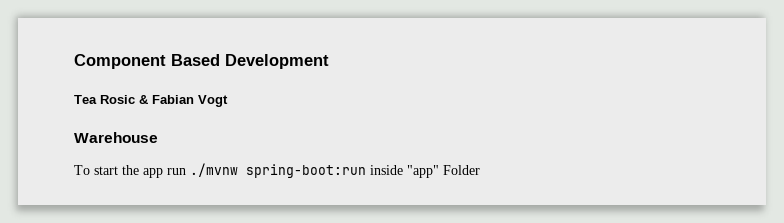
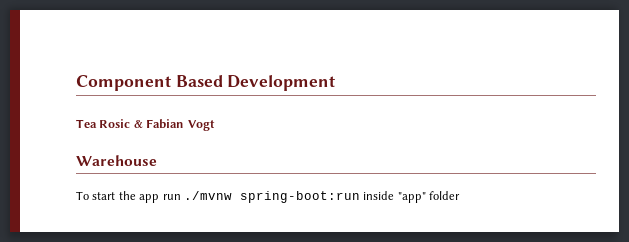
[443,165,480,175] Folder -> [429,191,460,200] folder

